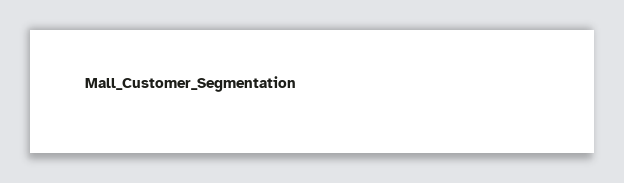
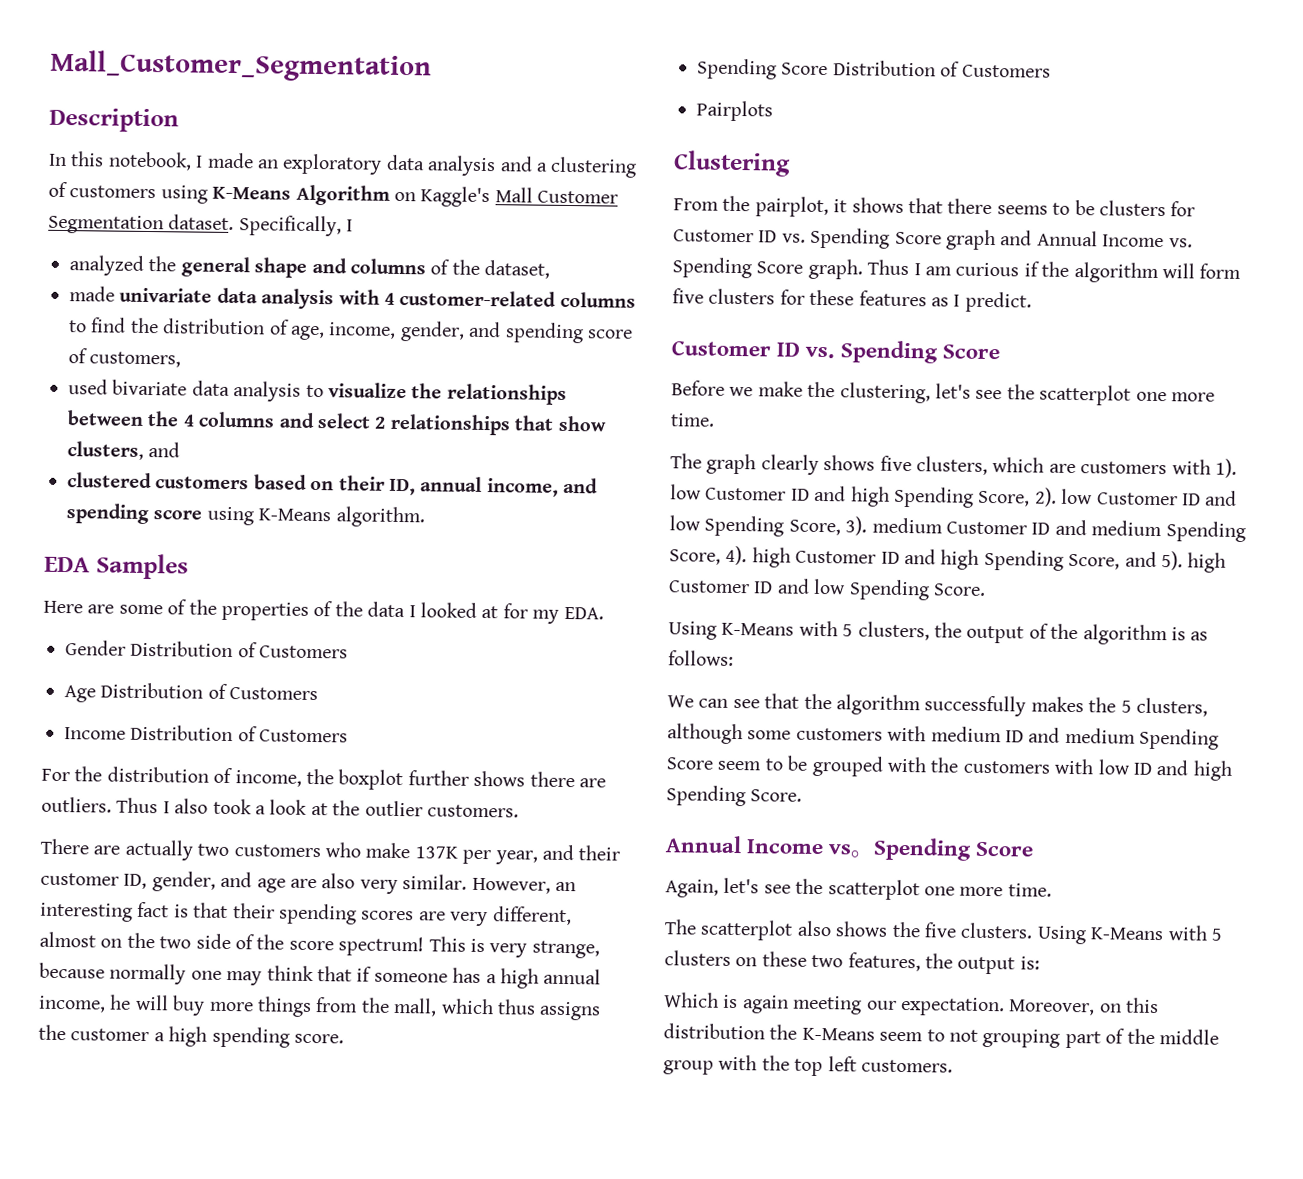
(296, 84) none -> [49,107,179,133] [48,151,638,178] [48,181,619,208] [48,214,354,237] [69,255,551,279] [69,286,636,310] [69,317,633,344] [68,348,182,368] [68,379,567,405] [67,410,607,436] [67,441,181,460] [67,472,599,497] [66,503,425,528] [44,553,189,580] [43,599,604,624] [65,640,349,659] [64,682,319,703] [64,724,349,743] [41,766,606,791] [41,796,519,818] [40,838,621,865] [40,871,576,895] [40,901,572,927] [39,931,600,959] [39,962,602,989] [38,994,602,1021] [38,1024,344,1048] [697,58,1051,80] [696,100,773,122] [673,150,791,177] [673,195,1196,218] [673,227,1193,251] [672,257,1242,283] [672,288,1032,313] [671,340,1001,364] [671,380,1215,406] [670,413,715,427] [670,453,1237,478] [670,484,1238,508] [669,515,1246,543] [669,545,1227,573] [668,578,986,601] [668,620,1209,646] [668,650,734,666] [667,693,1208,717] [667,723,1220,750] [666,755,1233,781] [666,785,803,807] [665,835,1035,861] [665,877,1052,901] [664,919,1223,945] [664,950,1040,975] [664,992,1160,1017] [663,1023,1219,1049] [663,1054,953,1077] // Description // In this notebook, I made an exploratory data analysis and a clustering of customers using K-Means Algorithm on Kaggle's Mall Customer Segmentation dataset. Specifically, I // analyzed the general shape and columns of the dataset, // made univariate data analysis with 4 customer-related columns to find the distribution of age, income, gender, and spending score of customers, // used bivariate data analysis to visualize the relationships between the 4 columns and select 2 relationships that show clusters, and // clustered customers based on their ID, annual income, and spending score using K-Means algorithm. // EDA Samples // Here are some of the properties of the data I looked at for my EDA. // Gender Distribution of Customers // Age Distribution of Customers // Income Distribution of Customers // For the distribution of income, the boxplot further shows there are outliers. Thus I also took a look at the outlier customers. // There are actually two customers who make 137K per year, and their customer ID, gender, and age are also very similar. However, an interesting fact is that their spending scores are very different, almost on the two side of the score spectrum! This is very strange, because normally one may think that if someone has a high annual income, he will buy more things from the mall, which thus assigns the customer a high spending score. // Spending Score Distribution of Customers // Pairplots // Clustering // From the pairplot, it shows that there seems to be clusters for Customer ID vs. Spending Score graph and Annual Income vs. Spending Score graph. Thus I am curious if the algorithm will form five clusters for these features as I predict. // Customer ID vs. Spending Score // Before we make the clustering, let's see the scatterplot one more time. // The graph clearly shows five clusters, which are customers with 1). low Customer ID and high Spending Score, 2). low Customer ID and low Spending Score, 3). medium Customer ID and medium Spending Score, 4). high Customer ID and high Spending Score, and 5). high Customer ID and low Spending Score. // Using K-Means with 5 clusters, the output of the algorithm is as follows: // We can see that the algorithm successfully makes the 5 clusters, although some customers with medium ID and medium Spending Score seem to be grouped with the customers with low ID and high Spending Score. // Annual Income vs。Spending Score // Again, let's see the scatterplot one more time. // The scatterplot also shows the five clusters. Using K-Means with 5 clusters on these two features, the output is: // Which is again meeting our expectation. Moreover, on this distribution the K-Means seem to not grouping part of the middle group with the top left customers.

